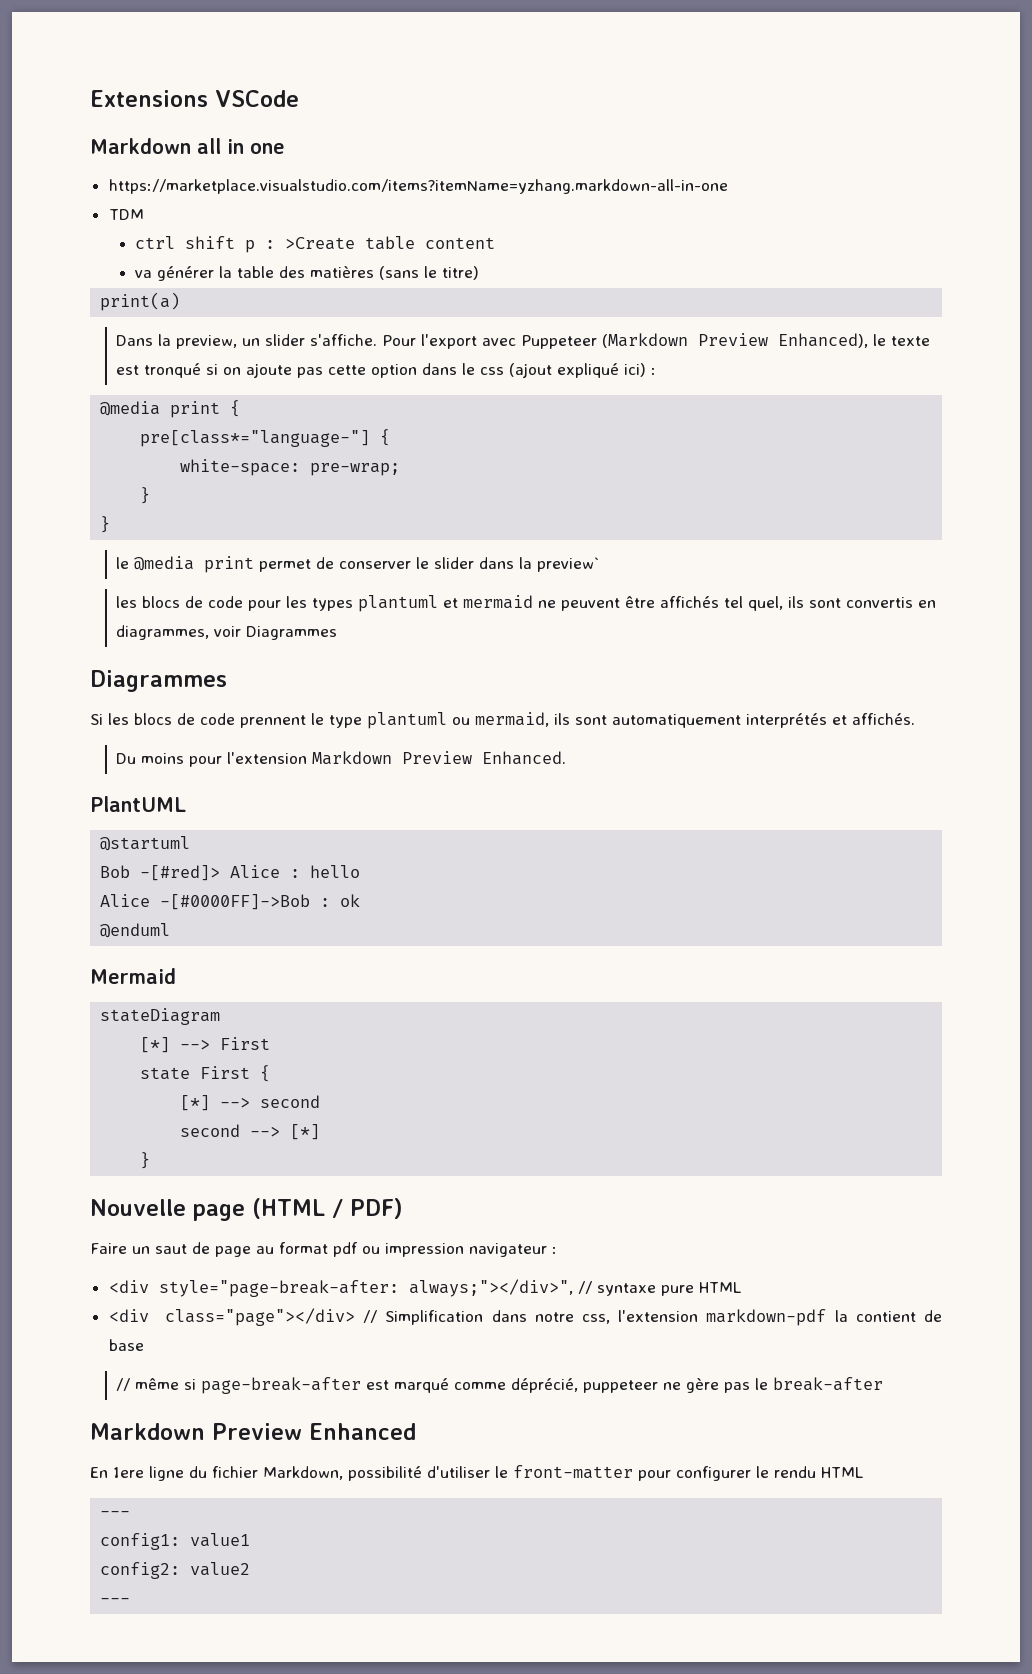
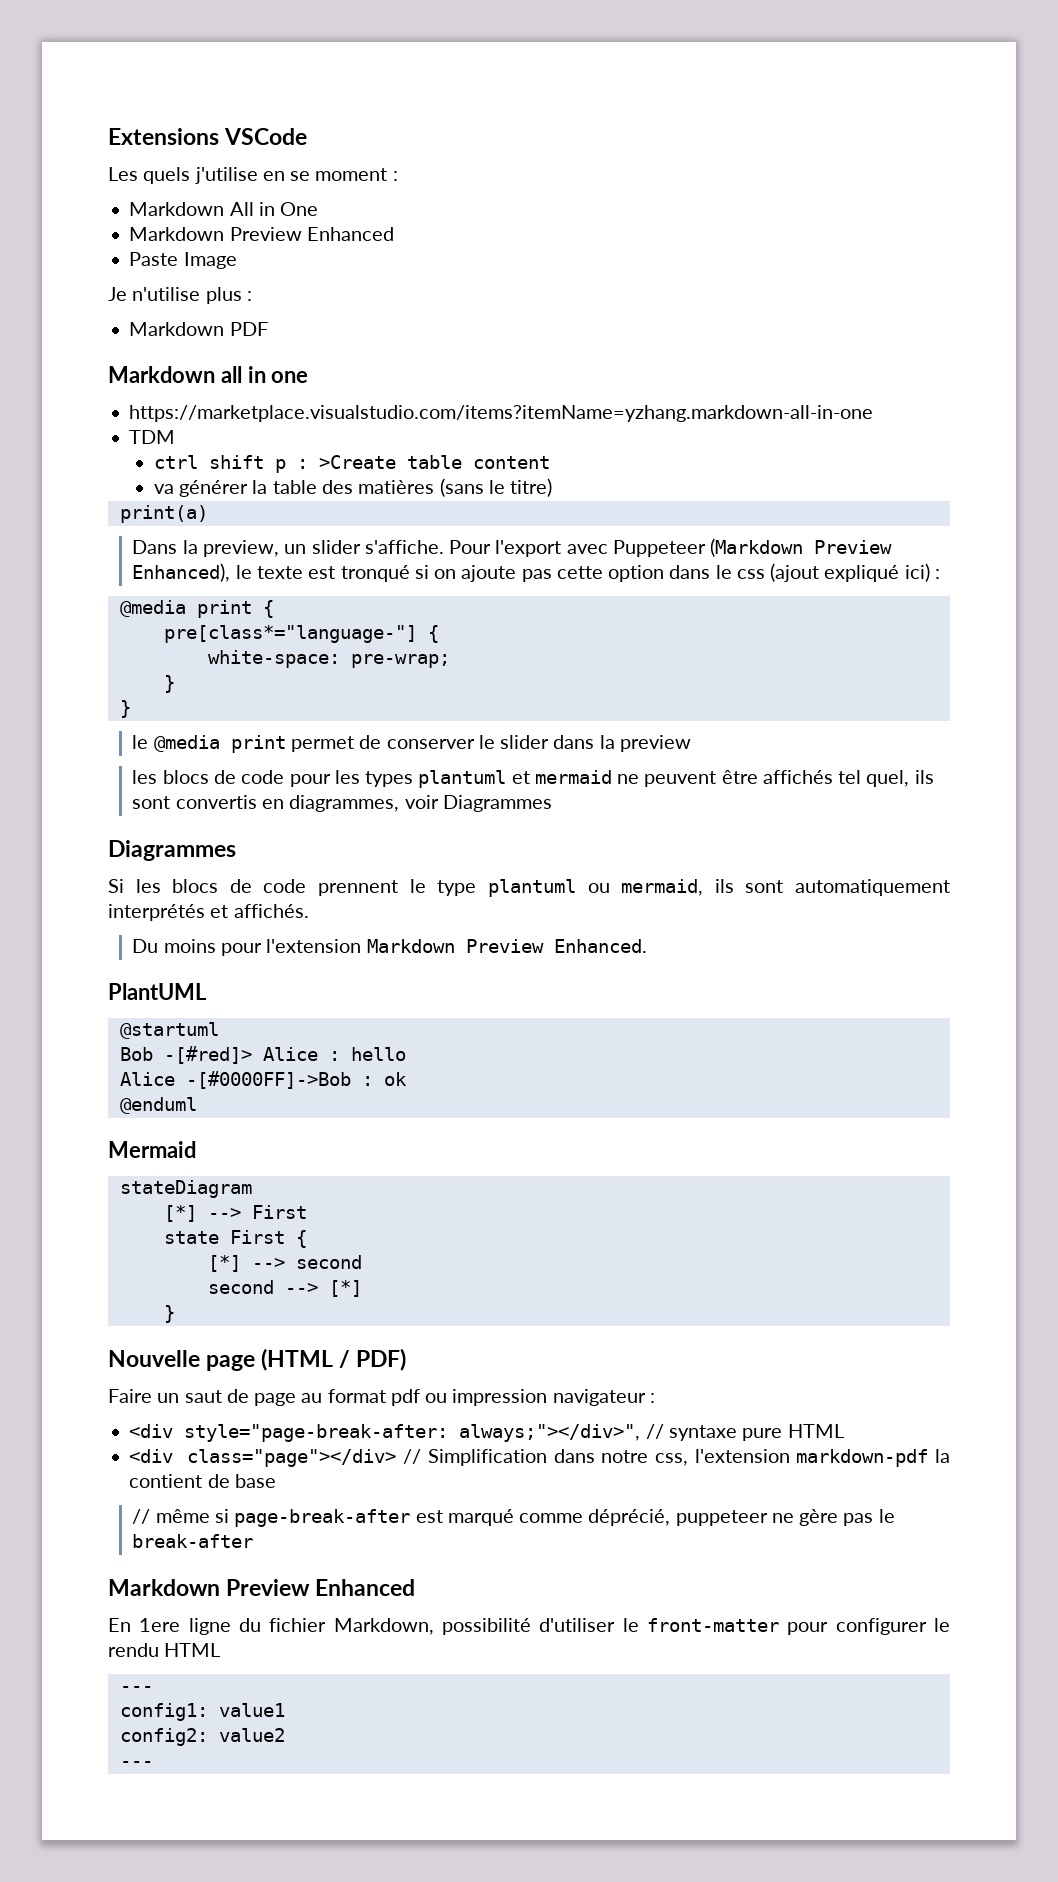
(299, 98) none -> [108,167,398,184] [129,202,319,216] [129,227,394,241] [129,252,237,269] [108,287,252,304] [129,322,268,336] // Les quels j'utilise en se moment : // Markdown All in One // Markdown Preview Enhanced // Paste Image // Je n'utilise plus : // Markdown PDF
[537,557,600,572] preview` -> [619,735,691,752] preview

